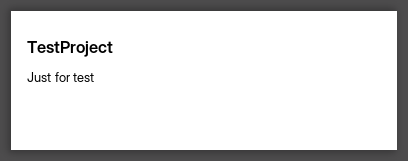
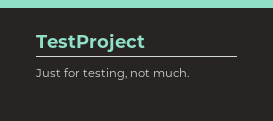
[73,73,95,82] test -> [83,68,190,80] testing, not much.

